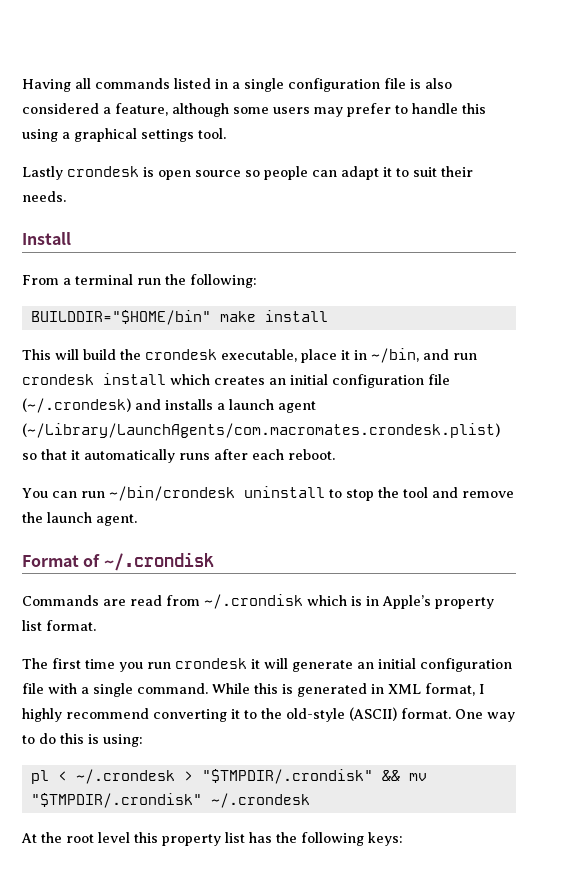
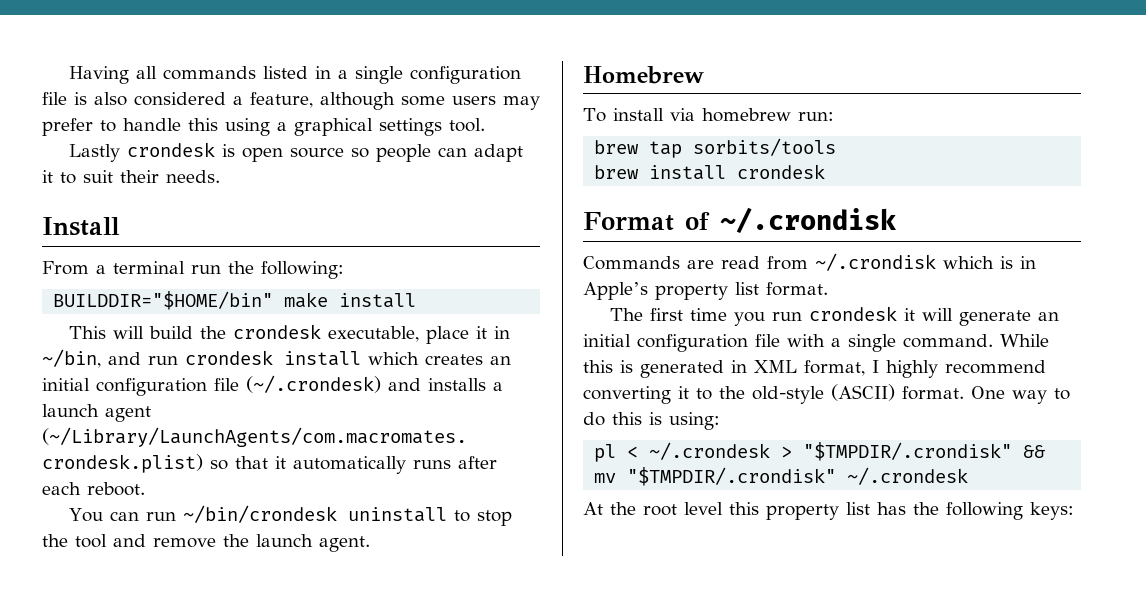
(137, 520) none -> [583,66,704,84] [583,108,834,122] [594,138,837,158] [594,164,826,180] // Homebrew // To install via homebrew run: // brew tap sorbits/tools // brew install crondesk

